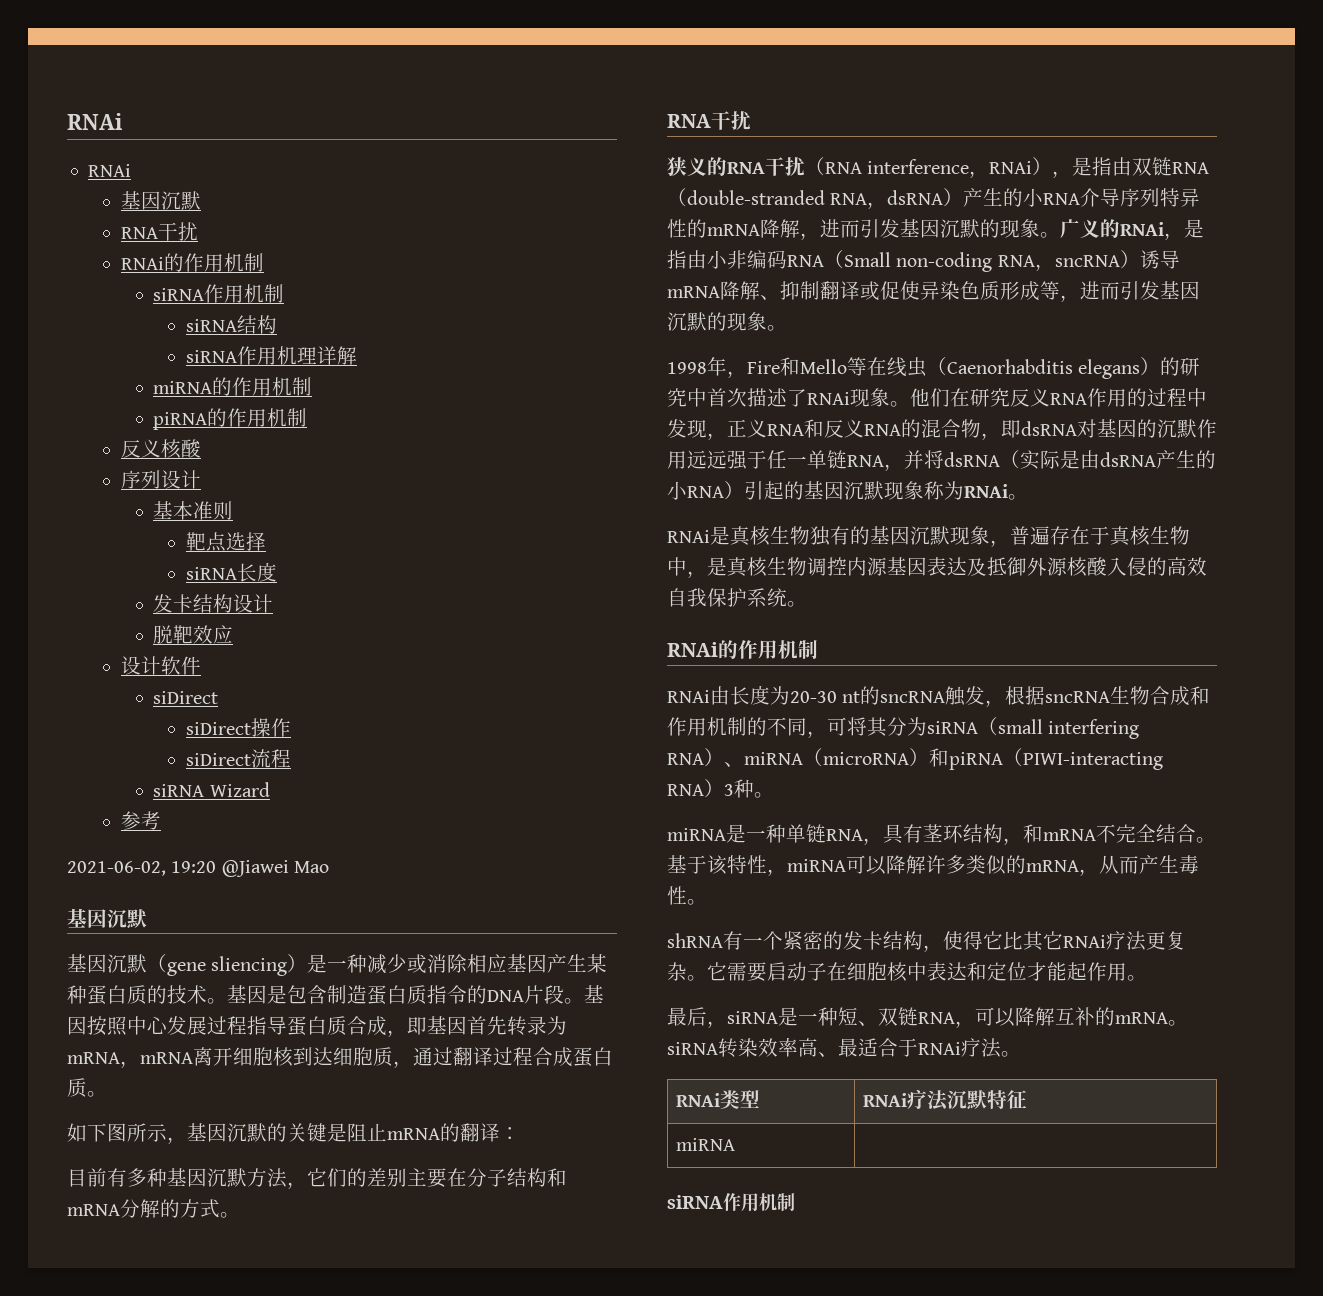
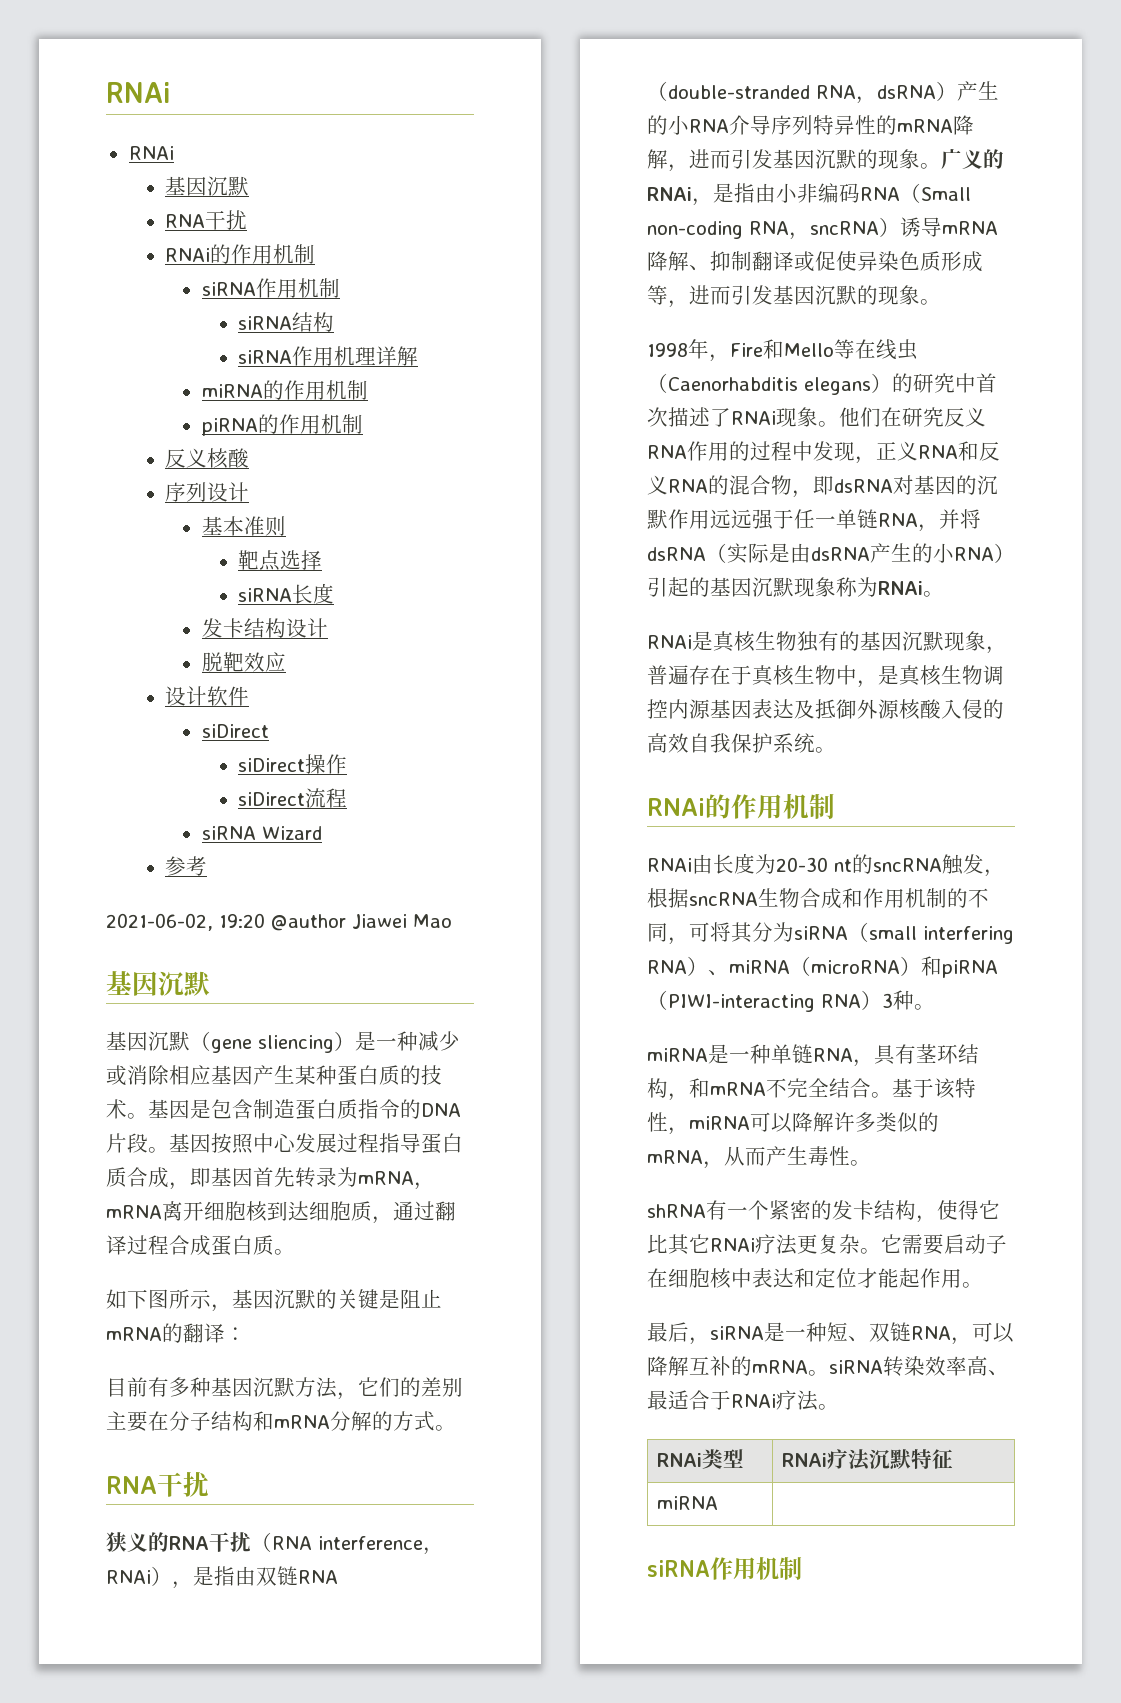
[221,860,289,877] @Jiawei -> [271,914,407,931] @author Jiawei

